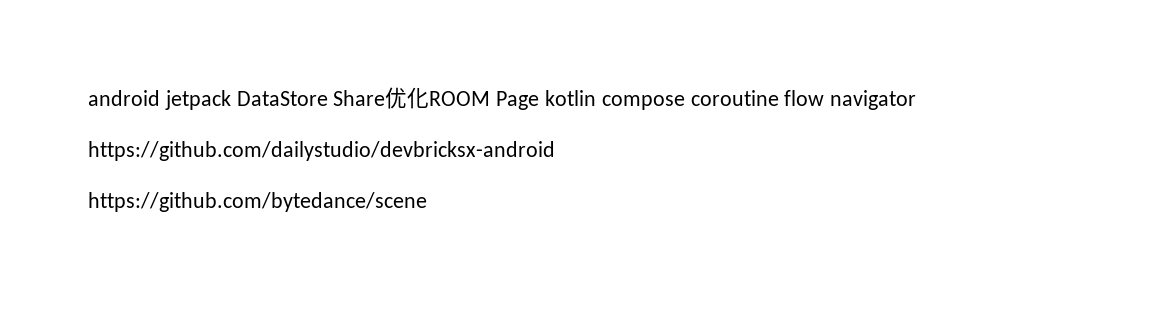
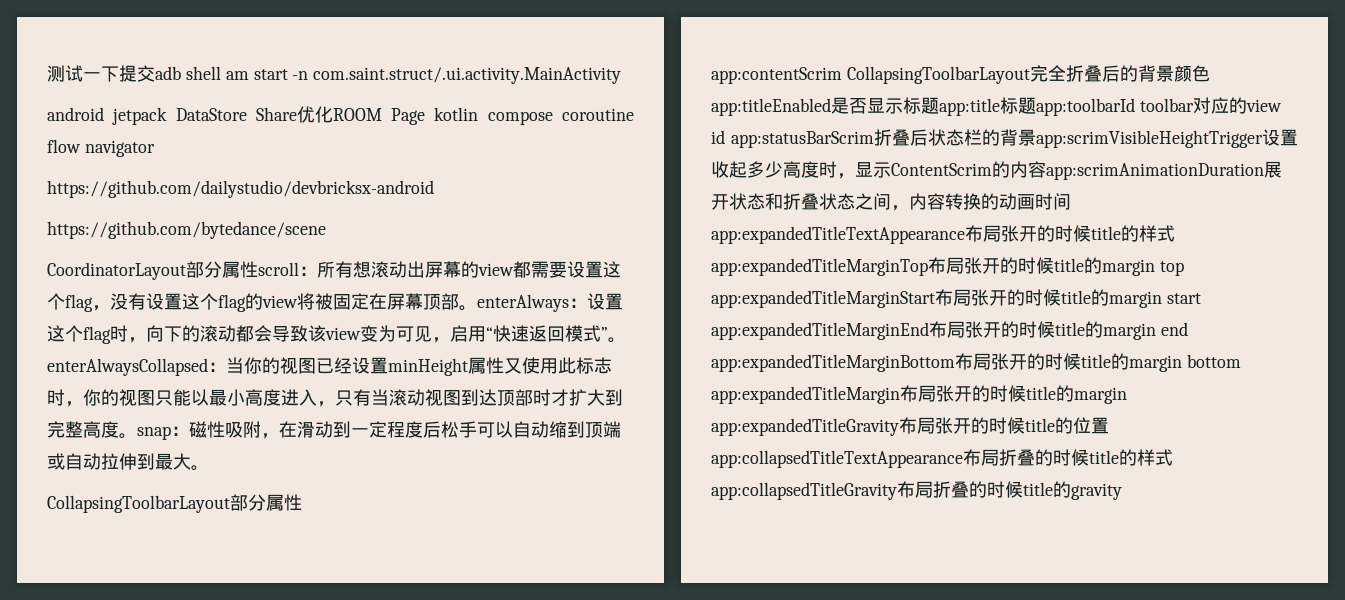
(88, 98) none -> [47,65,622,84] 测试一下提交adb shell am start -n com.saint.struct/.ui.activity.MainActivity //
(427, 202) none -> [47,261,621,280] [47,293,623,312] [47,325,626,344] [47,357,612,376] [47,389,623,407] [47,421,621,440] [47,453,209,471] [47,494,302,513] [711,65,1210,84] [711,97,1282,116] [711,129,1298,148] [711,161,1282,180] [711,193,1071,211] [711,225,1175,244] [711,257,1184,276] [711,289,1201,308] [711,321,1188,340] [711,353,1241,372] [711,385,1127,404] [711,417,1109,436] [711,449,1173,468] [711,481,1122,500] // CoordinatorLayout部分属性scroll：所有想滚动出屏幕的view都需要设置这个flag，没有设置这个flag的view将被固定在屏幕顶部。enterAlways：设置这个flag时，向下的滚动都会导致该view变为可见，启用“快速返回模式”。enterAlwaysCollapsed：当你的视图已经设置minHeight属性又使用此标志时，你的视图只能以最小高度进入，只有当滚动视图到达顶部时才扩大到完整高度。snap：磁性吸附，在滑动到一定程度后松手可以自动缩到顶端或自动拉伸到最大。 // CollapsingToolbarLayout部分属性 // app:contentScrim CollapsingToolbarLayout完全折叠后的背景颜色app:titleEnabled是否显示标题app:title标题app:toolbarId toolbar对应的view id app:statusBarScrim折叠后状态栏的背景app:scrimVisibleHeightTrigger设置收起多少高度时，显示ContentScrim的内容app:scrimAnimationDuration展开状态和折叠状态之间，内容转换的动画时间app:expandedTitleTextAppearance布局张开的时候title的样式app:expandedTitleMarginTop布局张开的时候title的margin top app:expandedTitleMarginStart布局张开的时候title的margin start app:expandedTitleMarginEnd布局张开的时候title的margin end app:expandedTitleMarginBottom布局张开的时候title的margin bottom app:expandedTitleMargin布局张开的时候title的margin app:expandedTitleGravity布局张开的时候title的位置app:collapsedTitleTextAppearance布局折叠的时候title的样式app:collapsedTitleGravity布局折叠的时候title的gravity

